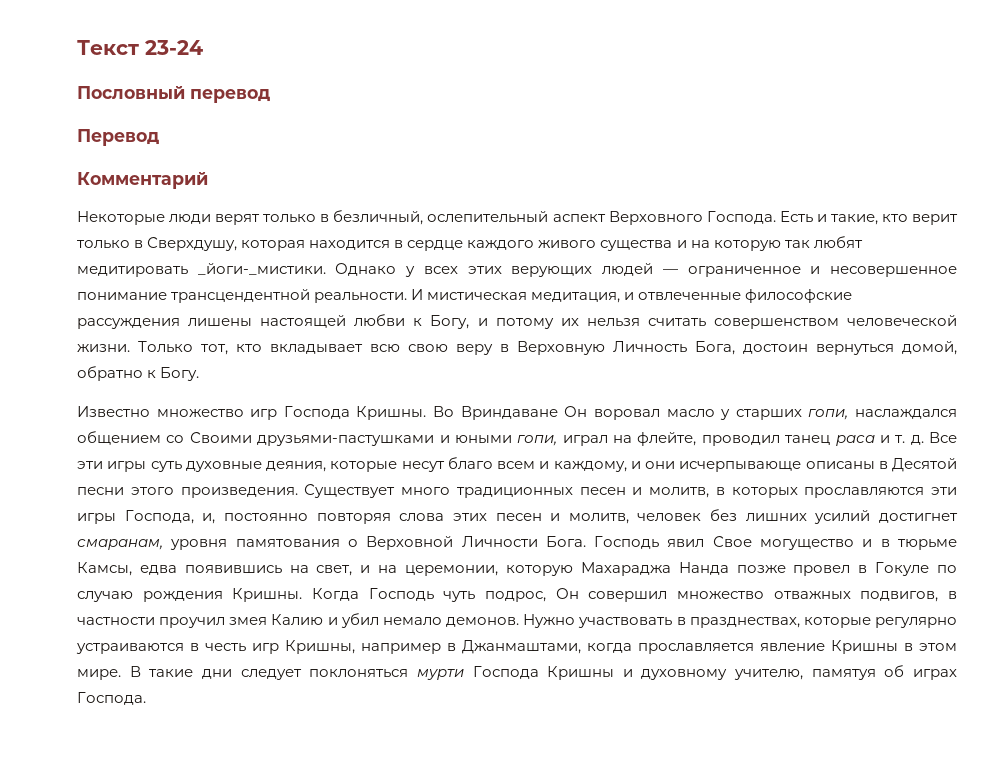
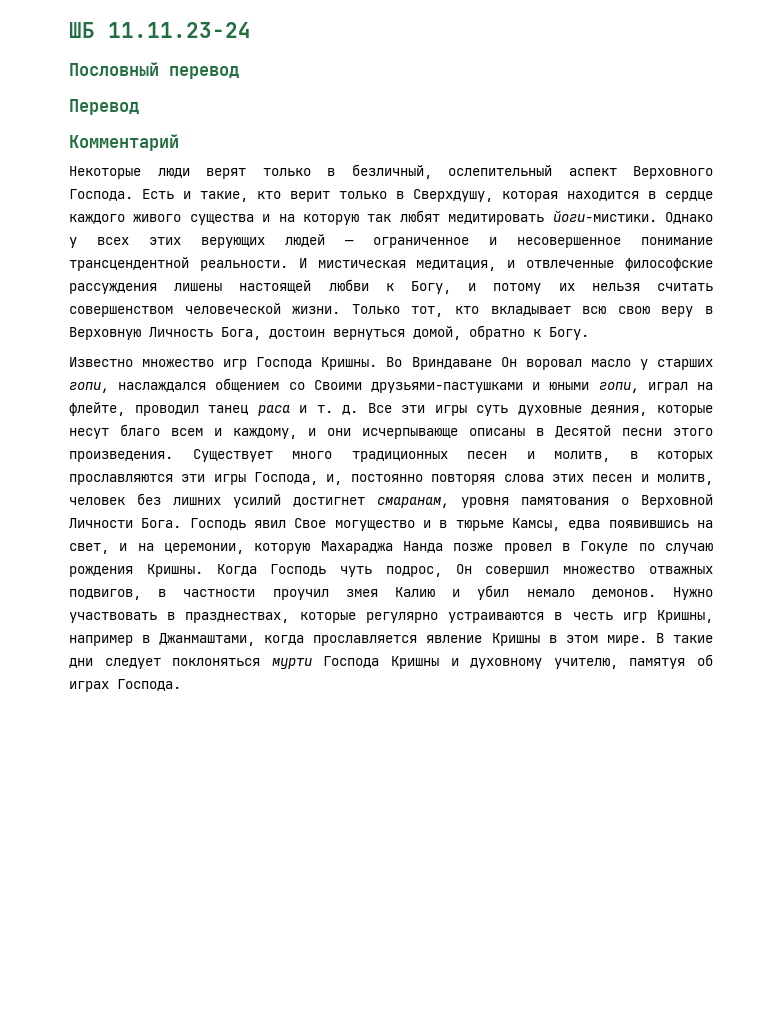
[77,40,203,55] Текст 23-24 -> [69,22,251,38] ШБ 11.11.23-24
[197,263,326,275] _йоги-_мистики. -> [552,210,657,222] йоги-мистики.

